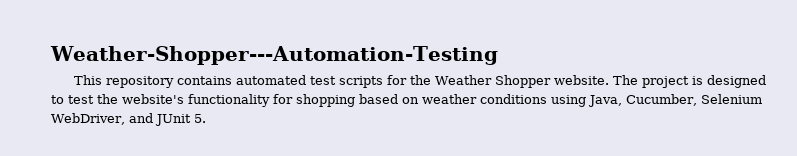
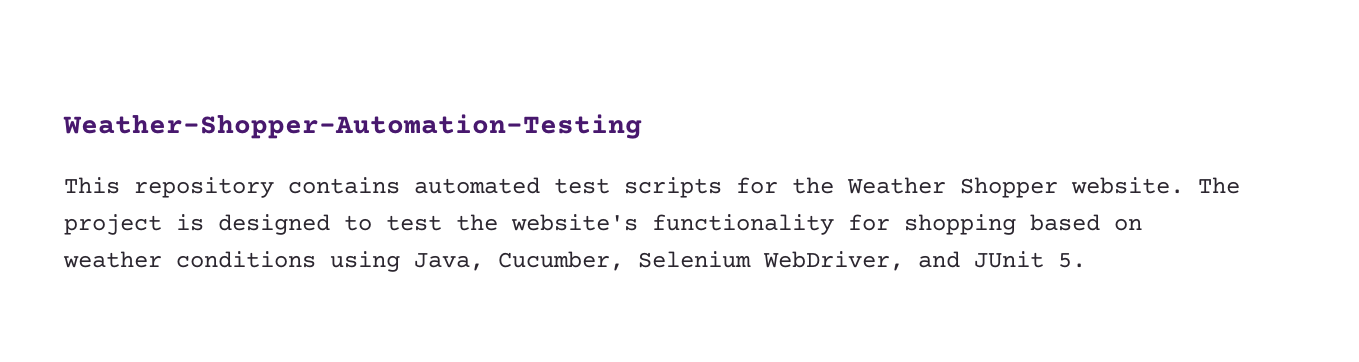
[50,46,498,65] Weather-Shopper---Automation-Testing -> [63,114,642,139] Weather-Shopper-Automation-Testing

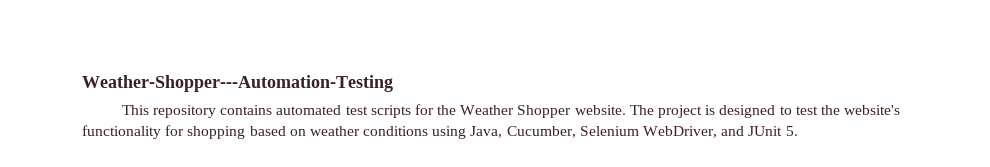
[63,114,642,139] Weather-Shopper-Automation-Testing -> [82,75,393,92] Weather-Shopper---Automation-Testing

